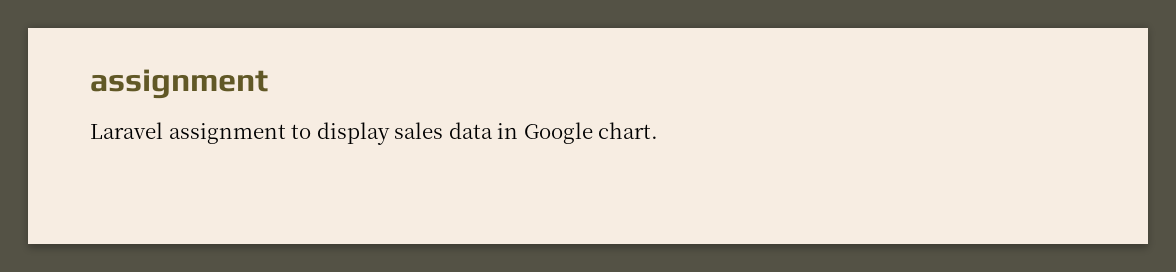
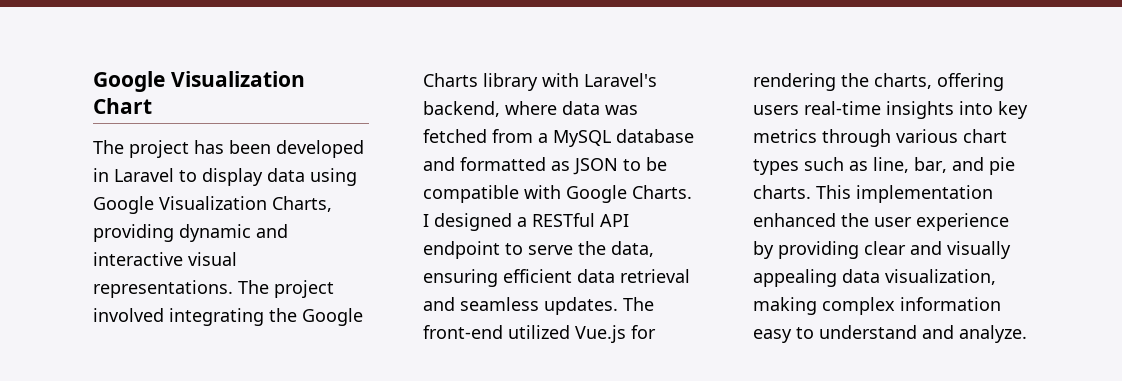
[90,69,268,99] [90,122,659,145] assignment // Laravel assignment to display sales data in Google chart. -> [93,71,305,92] [93,98,152,114] [93,140,364,158] [93,168,357,186] [93,196,332,214] [93,224,288,242] [93,252,237,266] [93,280,334,298] [93,308,363,326] [423,73,657,91] [423,101,638,117] [423,129,694,147] [423,157,667,175] [423,185,692,203] [423,213,629,231] [423,241,654,259] [423,269,690,287] [423,297,654,315] [423,325,656,343] [753,73,1004,91] [753,101,1028,119] [753,129,1007,147] [753,157,1015,175] [753,185,993,203] [753,213,1009,231] [753,241,1011,259] [753,269,996,287] [753,297,1001,315] [753,325,1027,343] Google Visualization Chart // The project has been developed in Laravel to display data using Google Visualization Charts, providing dynamic and interactive visual representations. The project involved integrating the Google Charts library with Laravel's backend, where data was fetched from a MySQL database and formatted as JSON to be compatible with Google Charts. I designed a RESTful API endpoint to serve the data, ensuring efficient data retrieval and seamless updates. The front-end utilized Vue.js for rendering the charts, offering users real-time insights into key metrics through various chart types such as line, bar, and pie charts. This implementation enhanced the user experience by providing clear and visually appealing data visualization, making complex information easy to understand and analyze.

